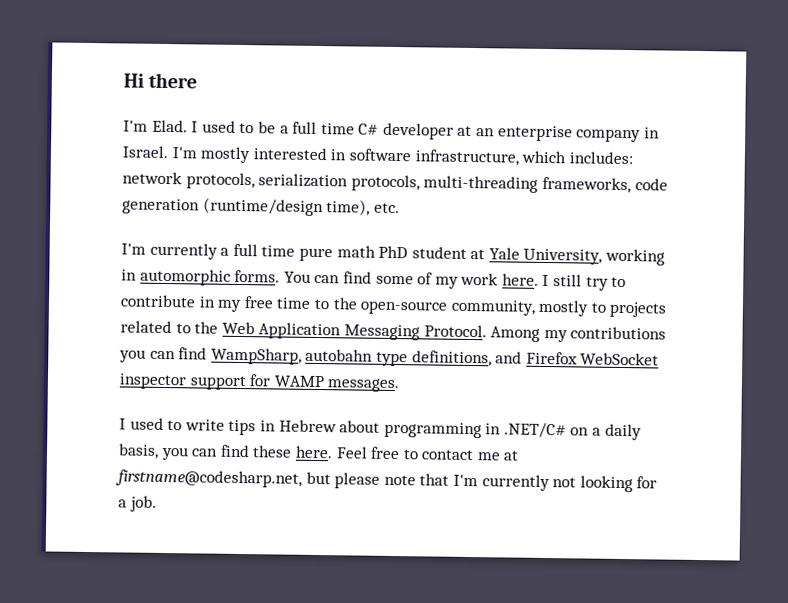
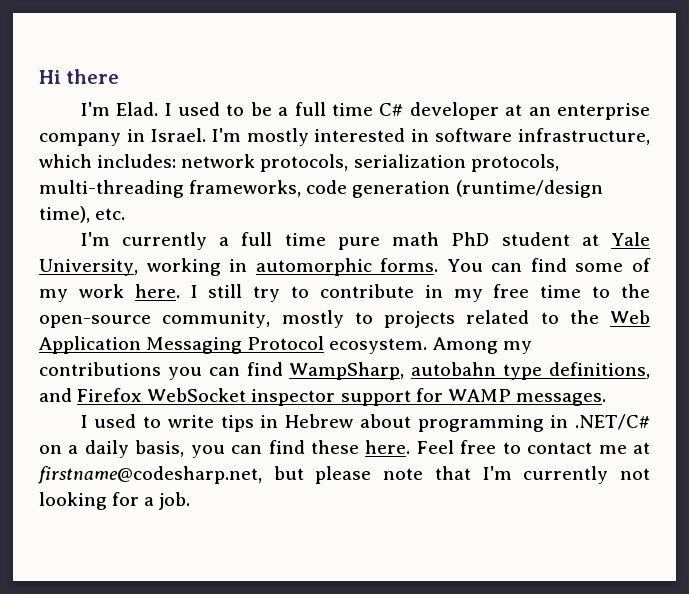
[423,324,487,338] Protocol. -> [247,336,428,354] Protocol ecosystem.

